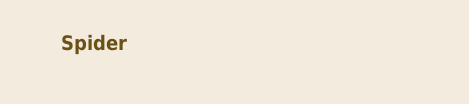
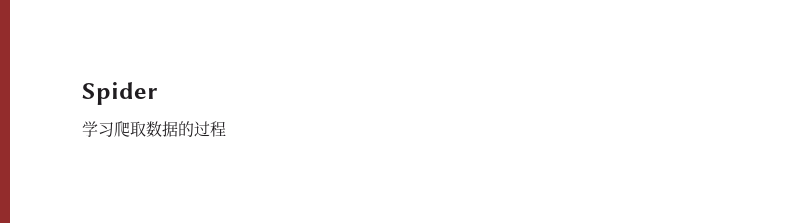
(127, 44) none -> [82,121,226,137] // 学习爬取数据的过程

